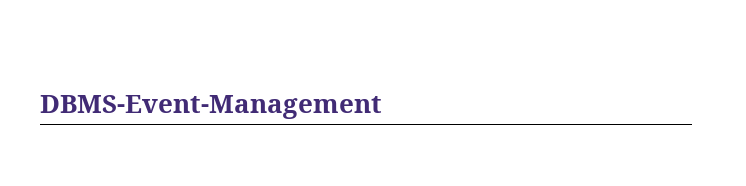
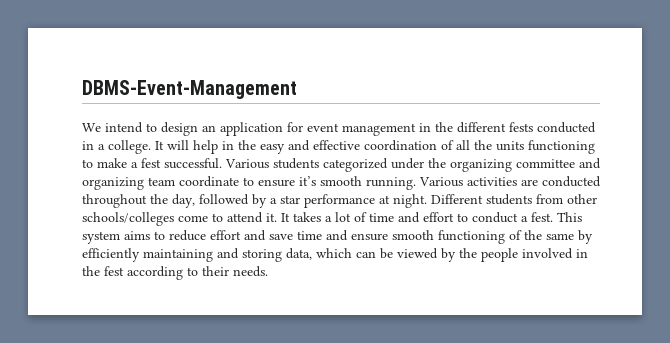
(382, 107) none -> [82,122,596,136] [82,140,595,154] [82,158,601,172] [82,176,601,190] [82,194,597,208] [82,212,582,226] [82,230,593,244] [82,248,588,262] [82,266,268,280] // We intend to design an application for event management in the different fests conducted in a college. It will help in the easy and effective coordination of all the units functioning to make a fest successful. Various students categorized under the organizing committee and organizing team coordinate to ensure it’s smooth running. Various activities are conducted throughout the day, followed by a star performance at night. Different students from other schools/colleges come to attend it. It takes a lot of time and effort to conduct a fest. This system aims to reduce effort and save time and ensure smooth functioning of the same by efficiently maintaining and storing data, which can be viewed by the people involved in the fest according to their needs.

